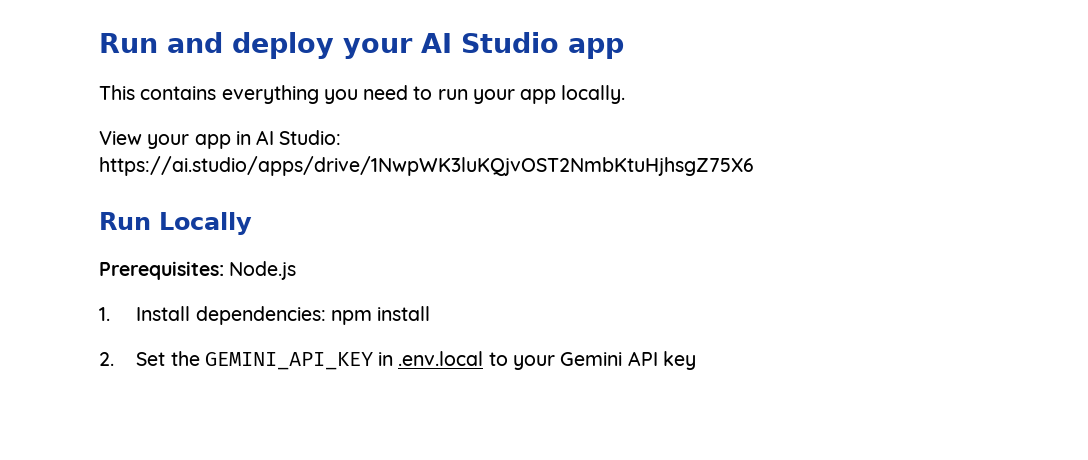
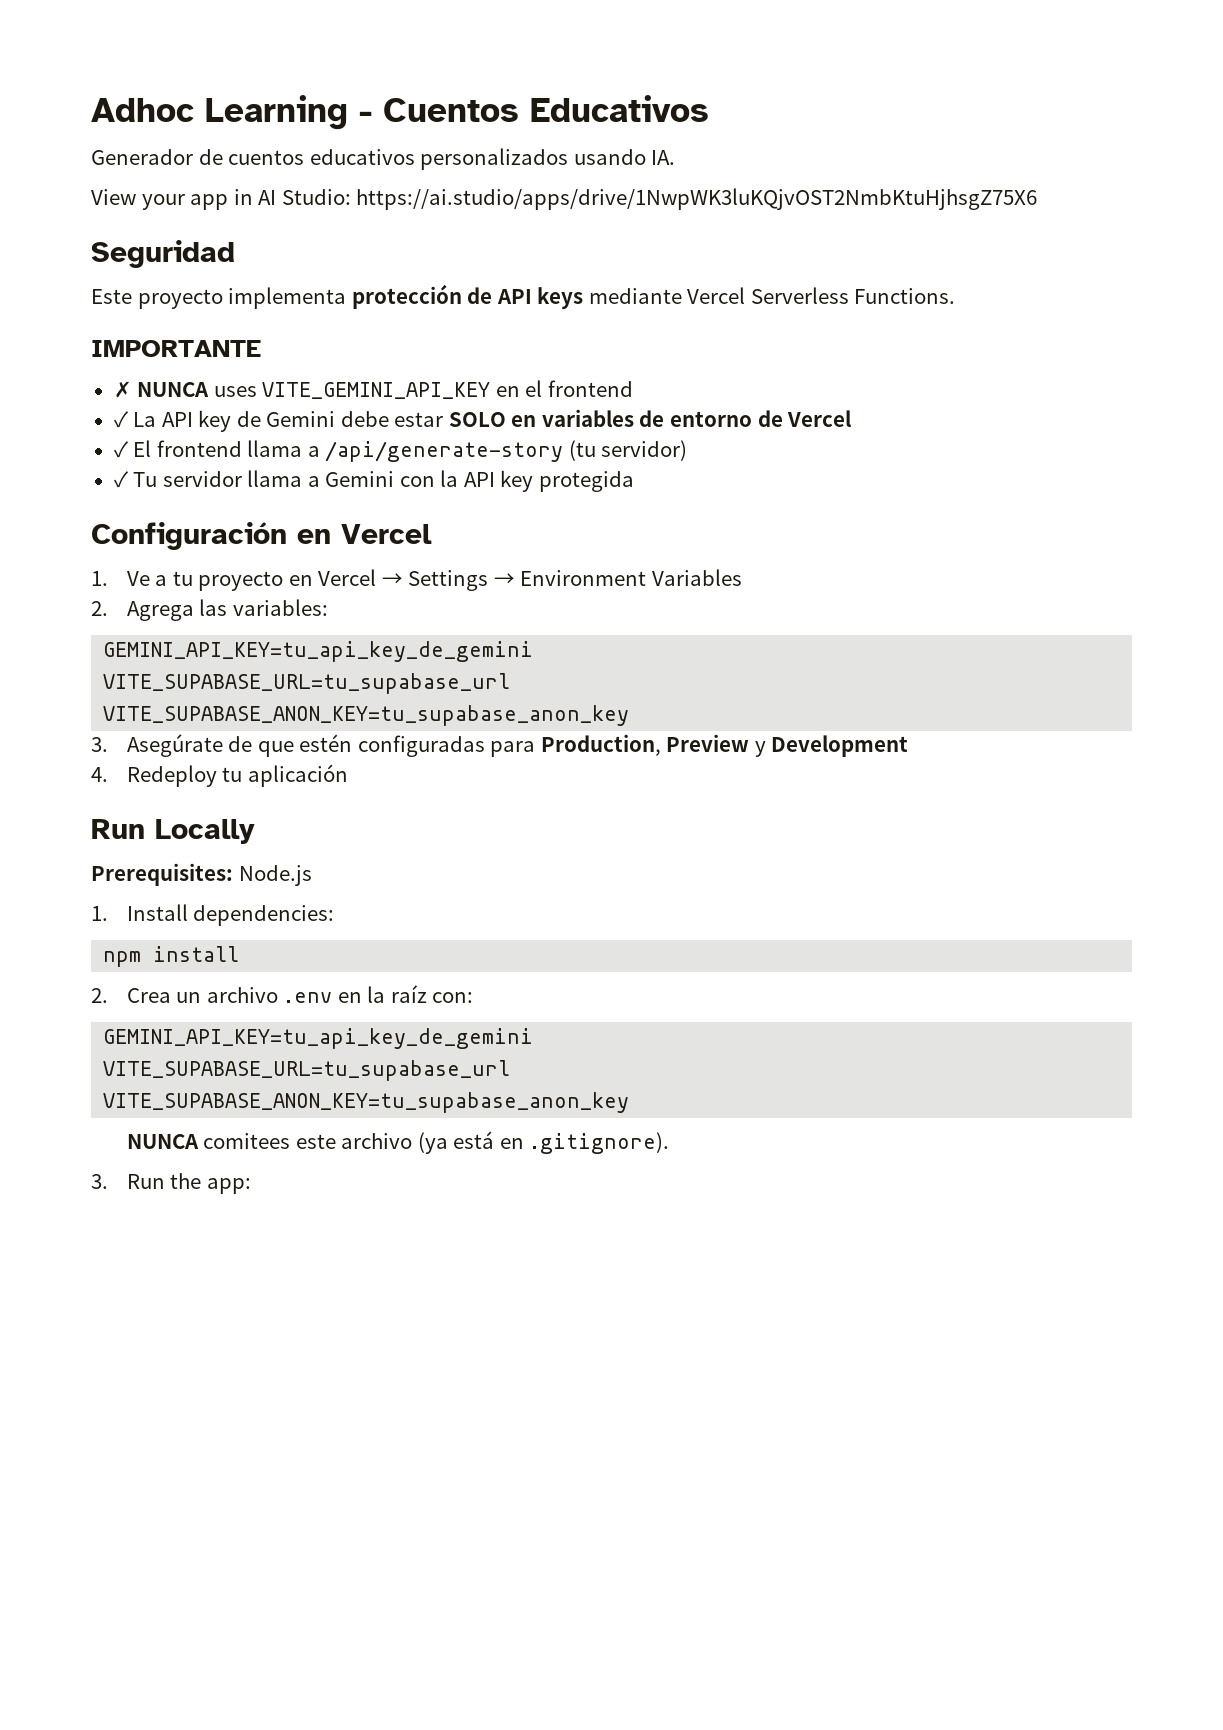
[99,32,624,59] [99,85,626,104] Run and deploy your AI Studio app // This contains everything you need to run your app locally. -> [91,95,709,130] [91,148,676,170] Adhoc Learning - Cuentos Educativos // Generador de cuentos educativos personalizados usando IA.
(754, 166) none -> [91,240,235,268] [91,284,956,309] [91,340,261,357] [113,380,633,399] [113,409,852,432] [113,440,688,462] [113,470,634,492] [91,522,432,550] [91,569,742,591] [91,599,328,621] [103,641,534,662] [103,673,511,694] [103,705,630,726] [91,734,909,757] [91,764,348,787] // Seguridad // Este proyecto implementa protección de API keys mediante Vercel Serverless Functions. // IMPORTANTE // ✗ NUNCA uses VITE_GEMINI_API_KEY en el frontend // ✓ La API key de Gemini debe estar SOLO en variables de entorno de Vercel // ✓ El frontend llama a /api/generate-story (tu servidor) // ✓ Tu servidor llama a Gemini con la API key protegida // Configuración en Vercel // 1. Ve a tu proyecto en Vercel → Settings → Environment Variables // 2. Agrega las variables: // GEMINI_API_KEY=tu_api_key_de_gemini // VITE_SUPABASE_URL=tu_supabase_url // VITE_SUPABASE_ANON_KEY=tu_supabase_anon_key // 3. Asegúrate de que estén configuradas para Production, Preview y Development // 4. Redeploy tu aplicación
(326, 315) none -> (335, 915) //
[136,351,696,370] Set the GEMINI_API_KEY in .env.local to your Gemini API key -> [126,985,474,1003] [103,1028,534,1049] [103,1060,511,1081] [103,1092,630,1113] [126,1131,670,1154] [91,1173,251,1194] Crea un archivo .env en la raíz con: // GEMINI_API_KEY=tu_api_key_de_gemini // VITE_SUPABASE_URL=tu_supabase_url // VITE_SUPABASE_ANON_KEY=tu_supabase_anon_key // NUNCA comitees este archivo (ya está en .gitignore). // 3. Run the app:

